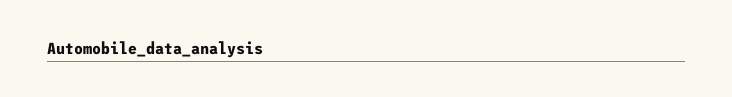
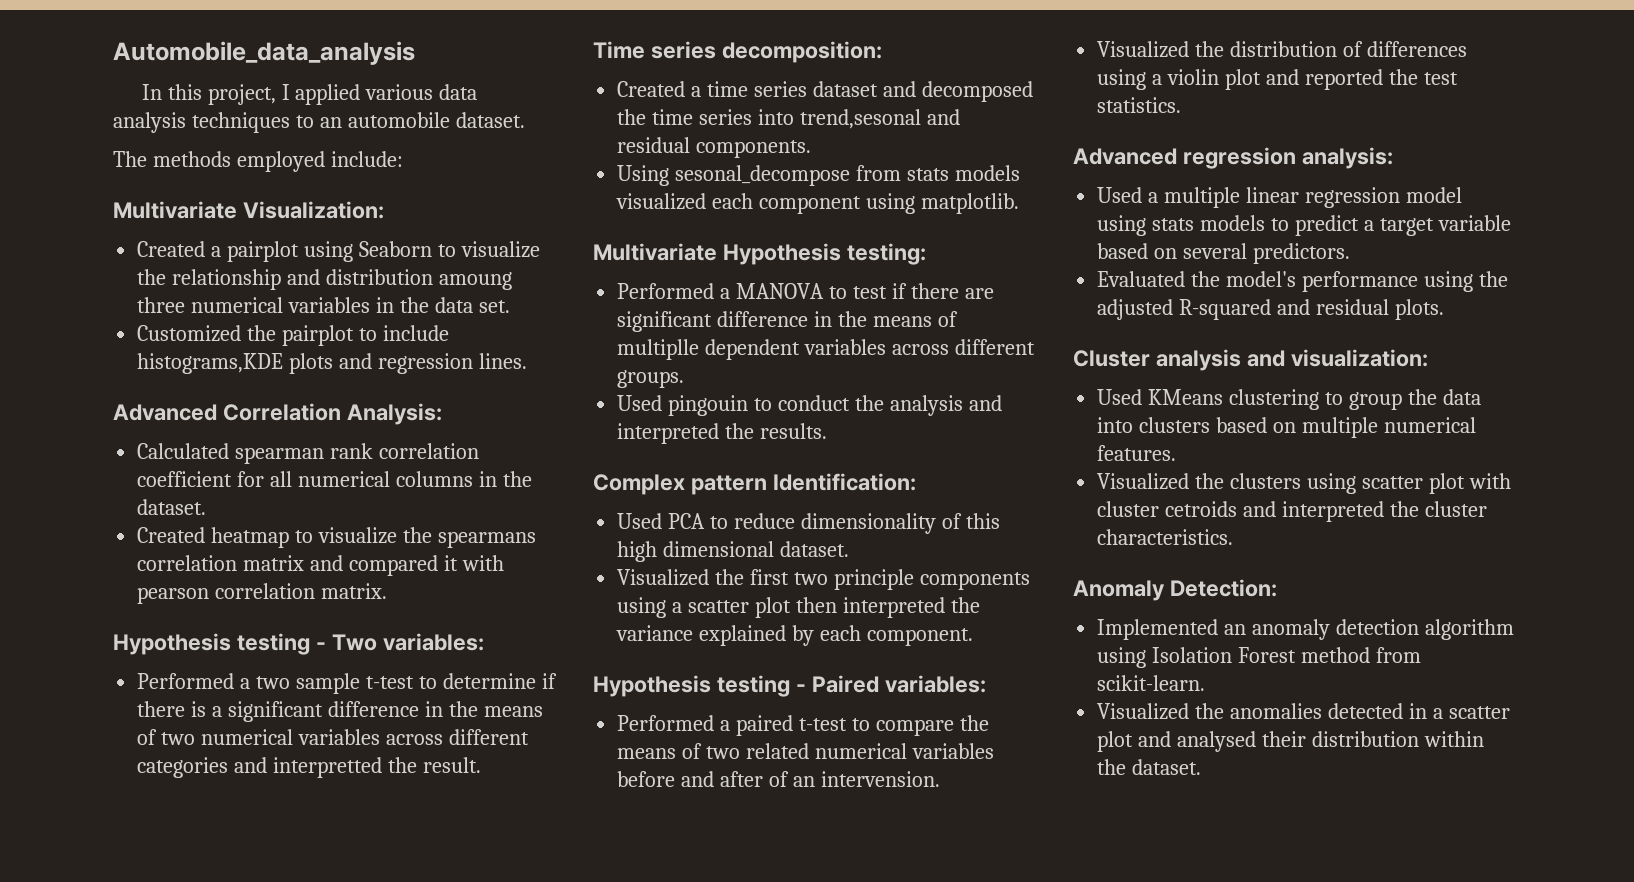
(263, 49) none -> [141,84,478,105] [113,112,525,133] [113,151,403,172] [113,201,384,219] [137,241,540,262] [137,269,512,290] [137,297,510,313] [137,325,449,346] [137,353,527,374] [113,403,442,425] [137,443,480,464] [137,471,532,487] [137,499,207,515] [137,527,536,548] [137,555,504,576] [137,583,388,604] [113,633,484,655] [137,673,557,694] [137,701,543,722] [137,729,529,745] [137,757,481,778] [593,41,882,63] [617,81,1033,102] [617,109,960,129] [617,137,812,158] [617,165,1020,186] [616,193,1019,214] [593,243,926,265] [617,283,994,299] [617,311,958,332] [617,339,1035,360] [617,370,685,388] [617,395,1002,416] [617,423,828,444] [593,473,916,495] [617,513,1000,534] [617,541,850,562] [617,569,1030,590] [617,597,980,618] [616,625,973,646] [593,675,986,697] [617,715,989,736] [617,743,994,759] [617,771,940,787] [1097,41,1467,58] [1097,69,1458,90] [1097,97,1182,113] [1073,147,1393,169] [1097,187,1462,208] [1097,215,1511,236] [1097,243,1351,264] [1097,271,1508,292] [1097,299,1444,320] [1073,349,1428,371] [1097,389,1481,410] [1097,417,1476,438] [1097,445,1177,461] [1097,473,1511,494] [1097,501,1487,522] [1097,529,1234,545] [1073,579,1277,601] [1097,619,1514,640] [1097,647,1421,668] [1097,675,1206,691] [1097,703,1510,720] [1097,731,1484,752] [1097,759,1202,775] // In this project, I applied various data analysis techniques to an automobile dataset. // The methods employed include: // Multivariate Visualization: // Created a pairplot using Seaborn to visualize the relationship and distribution amoung three numerical variables in the data set. // Customized the pairplot to include histograms,KDE plots and regression lines. // Advanced Correlation Analysis: // Calculated spearman rank correlation coefficient for all numerical columns in the dataset. // Created heatmap to visualize the spearmans correlation matrix and compared it with pearson correlation matrix. // Hypothesis testing - Two variables: // Performed a two sample t-test to determine if there is a significant difference in the means of two numerical variables across different categories and interpretted the result. // Time series decomposition: // Created a time series dataset and decomposed the time series into trend,sesonal and residual components. // Using sesonal_decompose from stats models visualized each component using matplotlib. // Multivariate Hypothesis testing: // Performed a MANOVA to test if there are significant difference in the means of multiplle dependent variables across different groups. // Used pingouin to conduct the analysis and interpreted the results. // Complex pattern Identification: // Used PCA to reduce dimensionality of this high dimensional dataset. // Visualized the first two principle components using a scatter plot then interpreted the variance explained by each component. // Hypothesis testing - Paired variables: // Performed a paired t-test to compare the means of two related numerical variables before and after of an intervension. // Visualized the distribution of differences using a violin plot and reported the test statistics. // Advanced regression analysis: // Used a multiple linear regression model using stats models to predict a target variable based on several predictors. // Evaluated the model's performance using the adjusted R-squared and residual plots. // Cluster analysis and visualization: // Used KMeans clustering to group the data into clusters based on multiple numerical features. // Visualized the clusters using scatter plot with cluster cetroids and interpreted the cluster characteristics. // Anomaly Detection: // Implemented an anomaly detection algorithm using Isolation Forest method from scikit-learn. // Visualized the anomalies detected in a scatter plot and analysed their distribution within the dataset.

